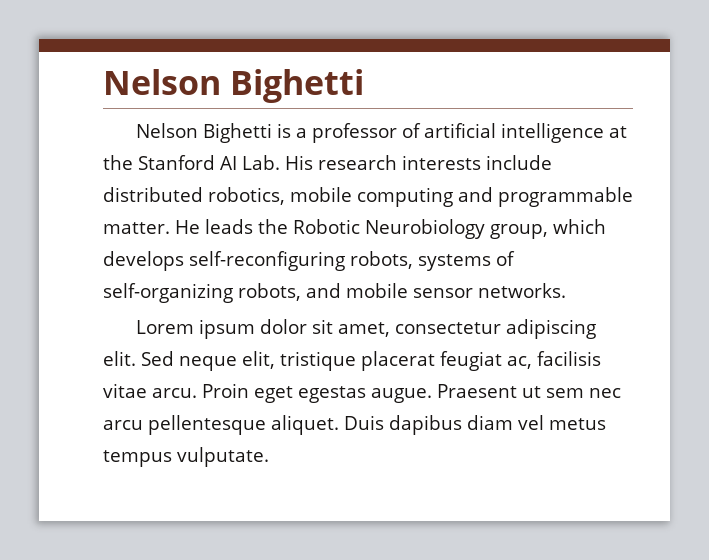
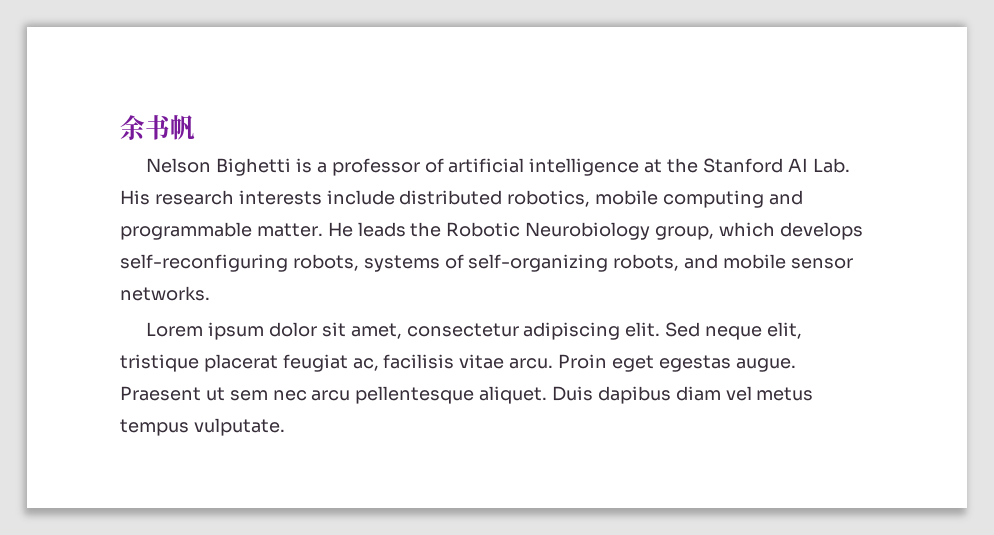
[103,69,365,103] Nelson Bighetti -> [120,115,195,141] 余书帆

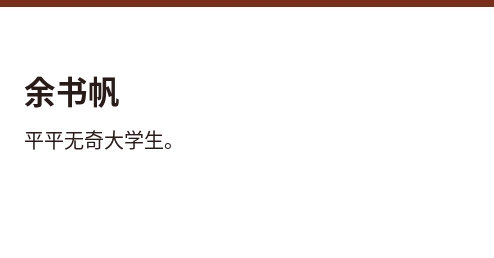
[146,158,850,176] [120,190,803,208] [120,222,863,240] [120,254,853,272] [120,286,210,301] [146,322,802,340] [120,354,796,372] [120,386,814,404] [120,418,285,436] Nelson Bighetti is a professor of artificial intelligence at the Stanford AI Lab. His research interests include distributed robotics, mobile computing and programmable matter. He leads the Robotic Neurobiology group, which develops self-reconfiguring robots, systems of self-organizing robots, and mobile sensor networks. // Lorem ipsum dolor sit amet, consectetur adipiscing elit. Sed neque elit, tristique placerat feugiat ac, facilisis vitae arcu. Proin eget egestas augue. Praesent ut sem nec arcu pellentesque aliquet. Duis dapibus diam vel metus tempus vulputate. -> [24,130,184,150] 平平无奇大学生。

